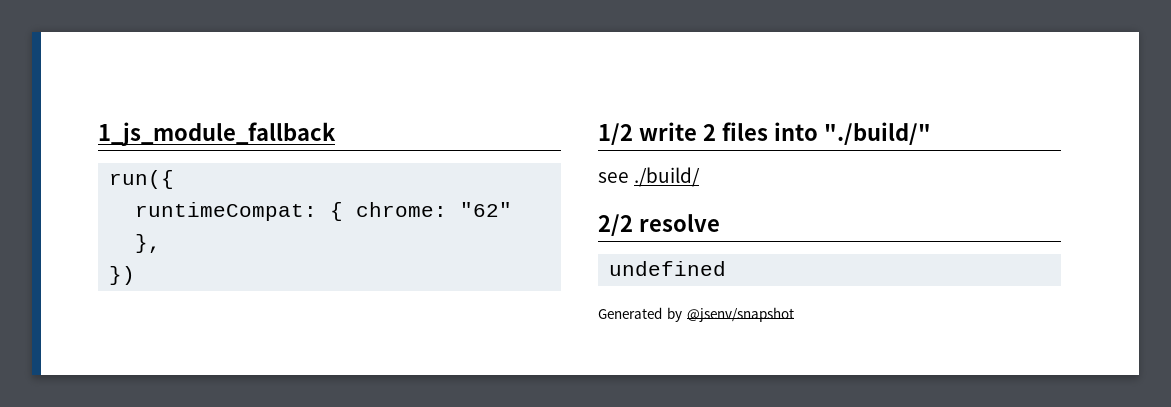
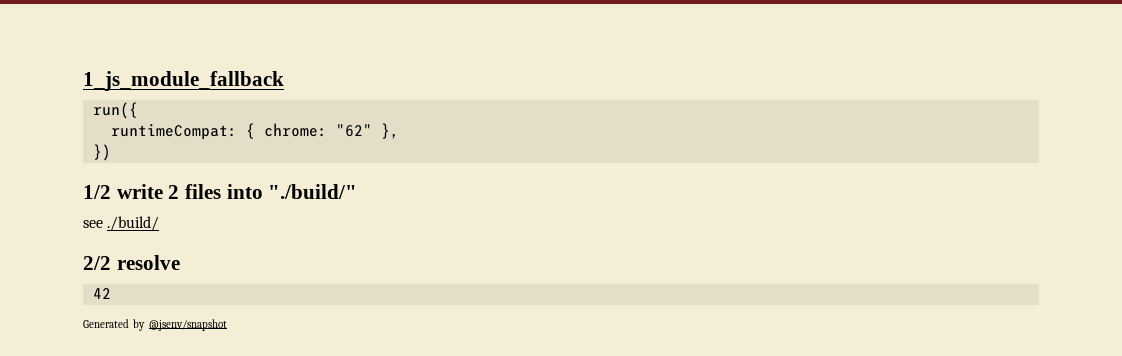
[609,261,727,276] undefined -> [92,288,111,299] 42

